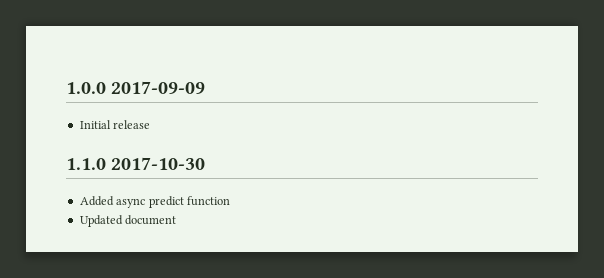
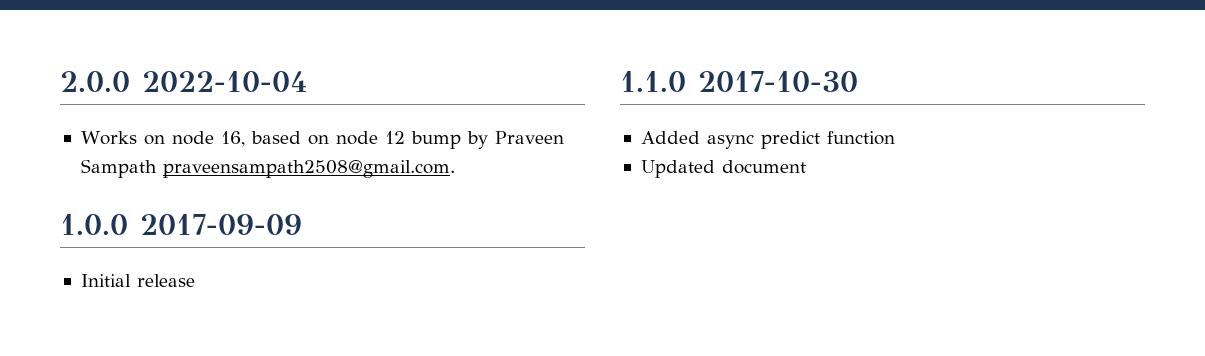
(66, 88) none -> [60,71,307,92] [80,131,564,149] [80,159,455,178] 2.0.0 2022-10-04 // Works on node 16, based on node 12 bump by Praveen Sampath praveensampath2508@gmail.com. //

